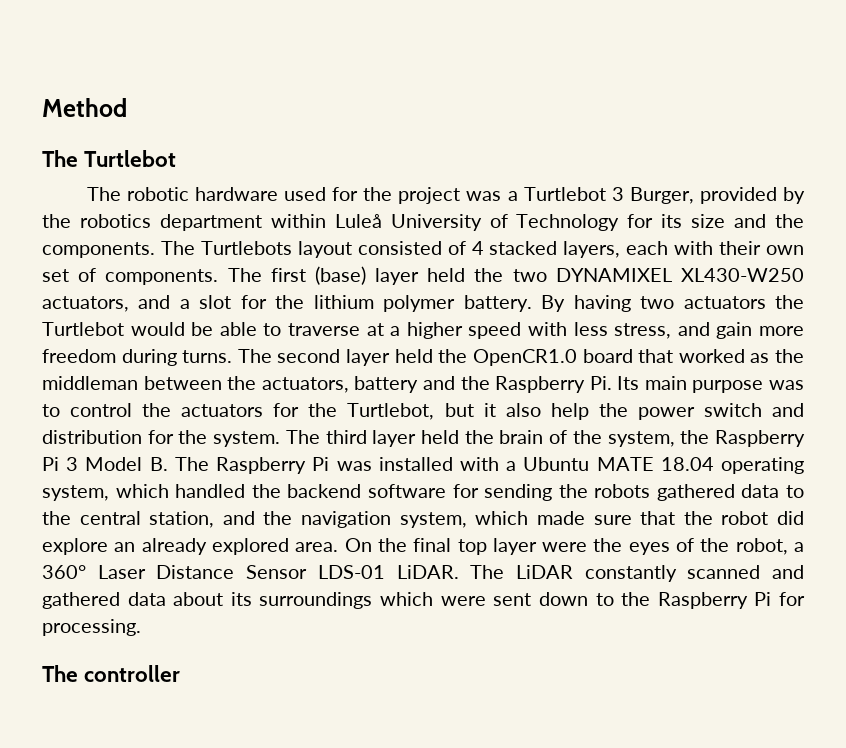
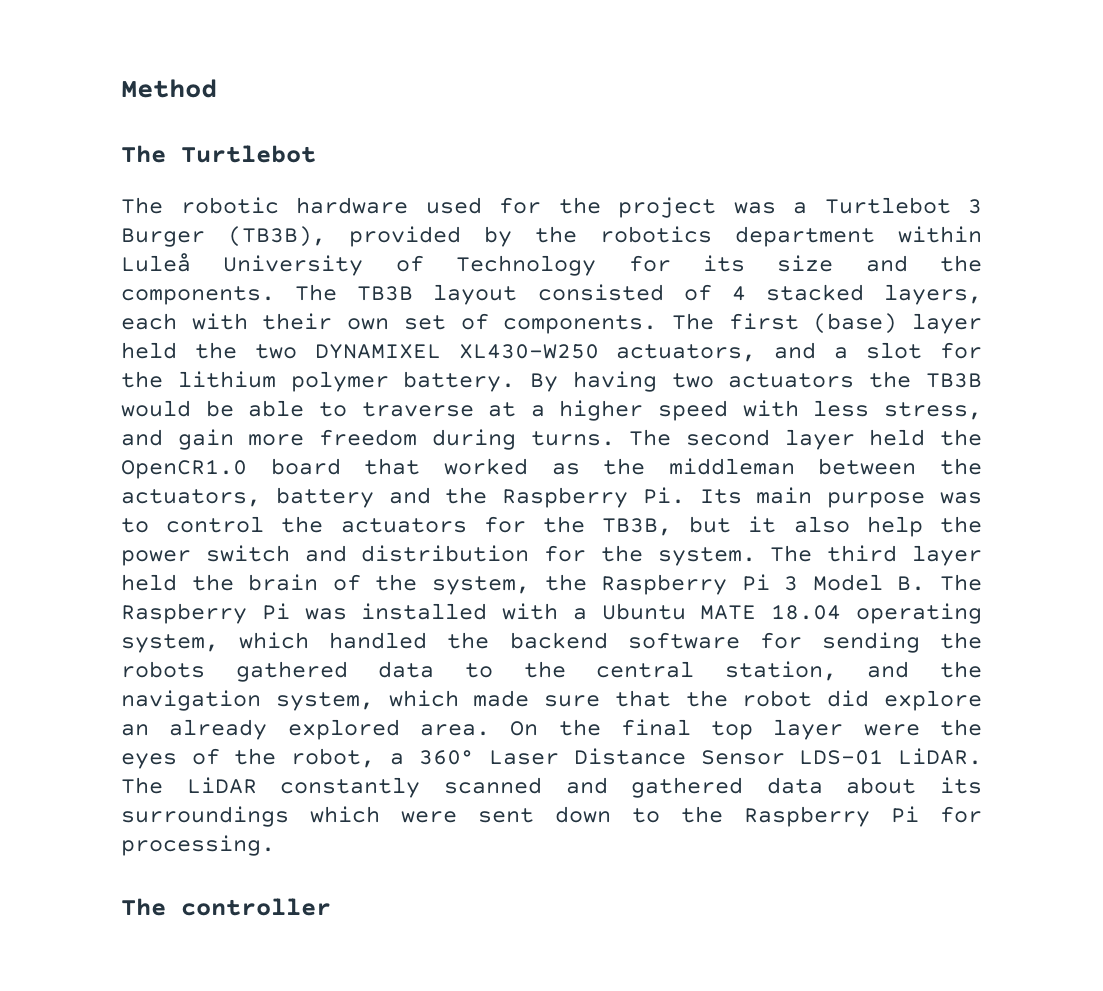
[629,187,694,204] Burger, -> [121,226,326,247] Burger (TB3B),
[200,241,292,255] Turtlebots -> [357,286,414,301] TB3B
[42,322,124,336] Turtlebot -> [926,373,983,388] TB3B
[347,403,435,420] Turtlebot, -> [602,518,673,536] TB3B,

